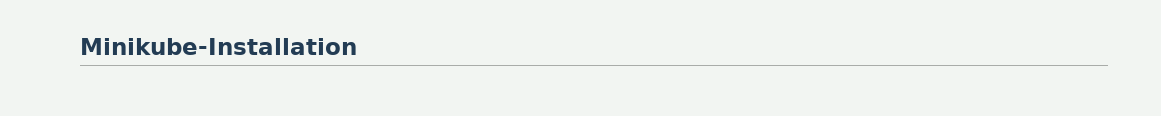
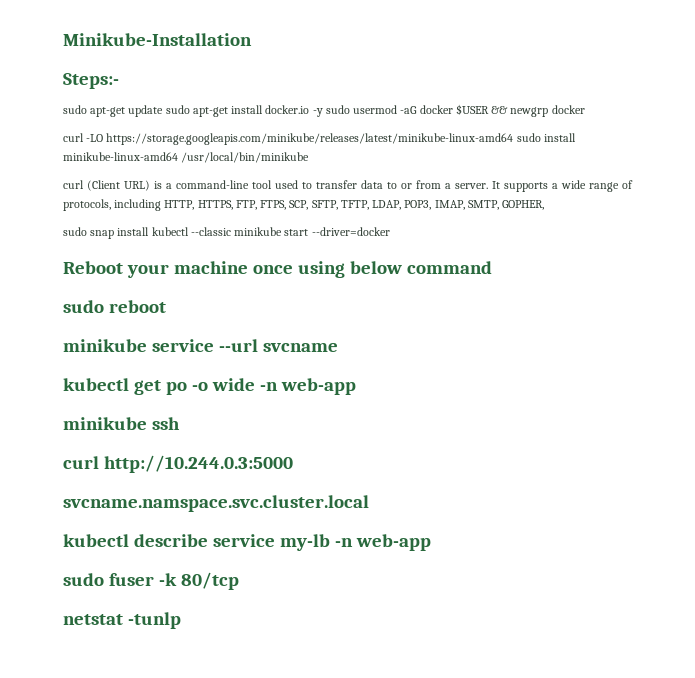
(357, 46) none -> [63,73,119,89] [63,104,585,117] [63,133,576,145] [63,152,310,163] [63,180,633,192] [63,199,545,211] [63,227,390,239] [63,261,492,278] [63,300,166,313] [63,339,338,352] [63,378,356,395] [63,417,180,430] [63,455,293,473] [63,495,369,512] [63,534,431,551] [63,572,239,590] [63,612,181,629] // Steps:- // sudo apt-get update sudo apt-get install docker.io -y sudo usermod -aG docker $USER && newgrp docker // curl -LO https://storage.googleapis.com/minikube/releases/latest/minikube-linux-amd64 sudo install minikube-linux-amd64 /usr/local/bin/minikube // curl (Client URL) is a command-line tool used to transfer data to or from a server. It supports a wide range of protocols, including HTTP, HTTPS, FTP, FTPS, SCP, SFTP, TFTP, LDAP, POP3, IMAP, SMTP, GOPHER, // sudo snap install kubectl --classic minikube start --driver=docker // Reboot your machine once using below command // sudo reboot // minikube service --url svcname // kubectl get po -o wide -n web-app // minikube ssh // curl http://10.244.0.3:5000 // svcname.namspace.svc.cluster.local // kubectl describe service my-lb -n web-app // sudo fuser -k 80/tcp // netstat -tunlp

